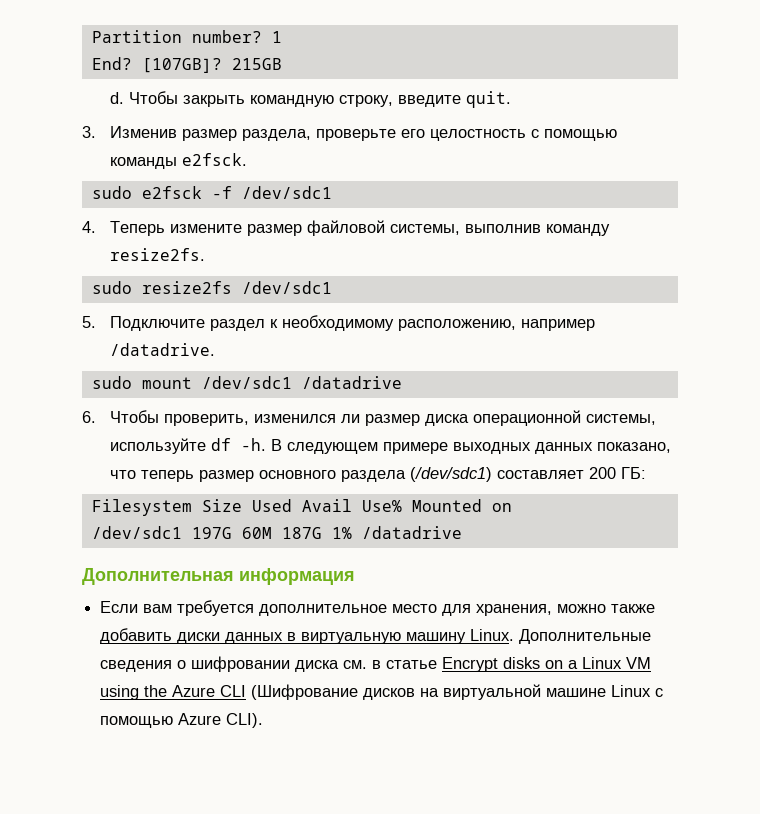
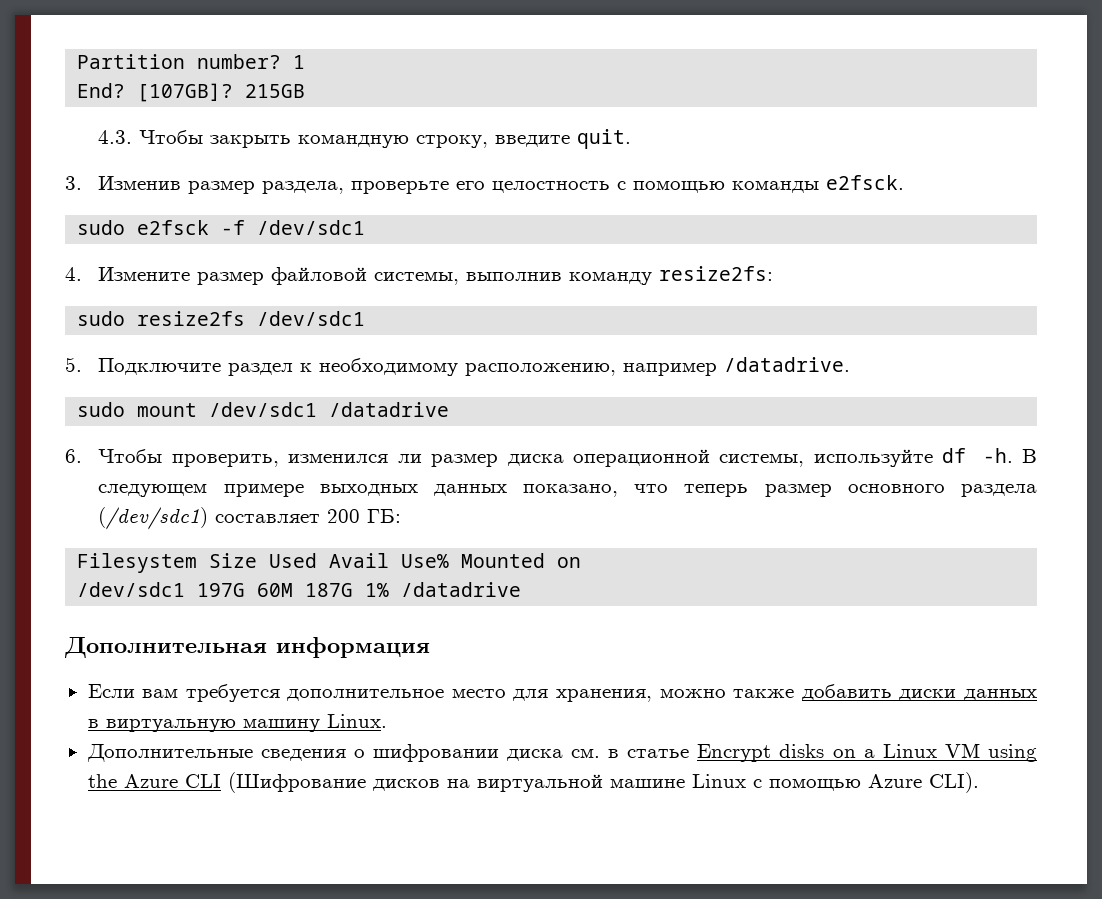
[109,92,124,104] d. -> [98,130,133,144] 4.3.
[109,221,242,236] Теперь измените -> [98,267,191,281] Измените
[109,248,205,261] resize2fs. -> [659,266,774,281] resize2fs:
(515, 635) none -> (387, 721) //

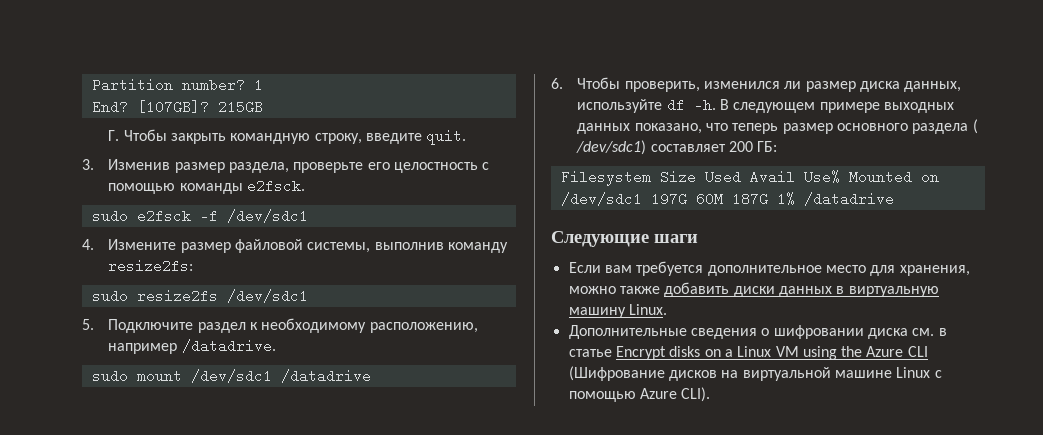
[98,130,133,144] 4.3. -> [108,130,120,141] Г.
[573,449,805,467] операционной системы, -> [904,81,962,92] данных,
[98,507,209,530] (/dev/sdc1) -> [972,119,978,134] [576,140,647,155] ( /dev/sdc1)
[64,637,430,658] Дополнительная информация -> [551,231,698,247] Следующие шаги

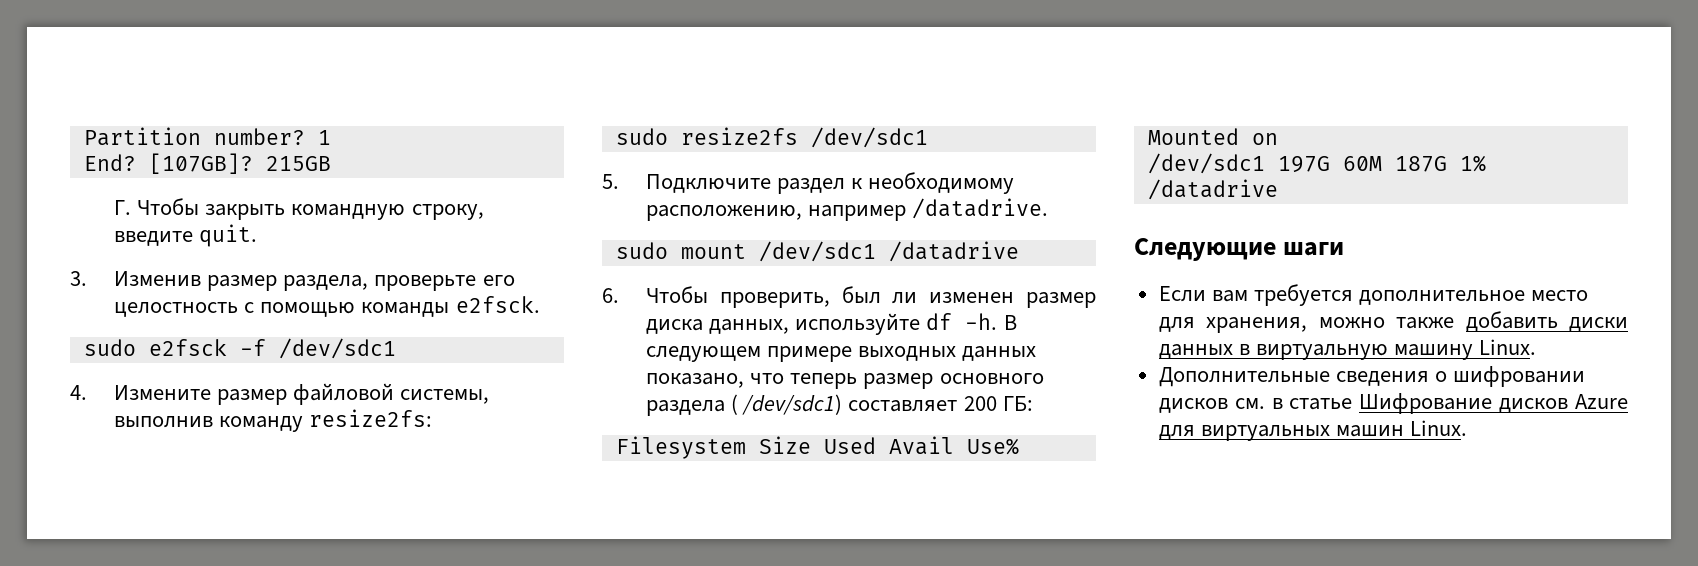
[703,81,802,89] изменился ли -> [841,286,1015,304] был ли изменен
[867,328,908,339] диска -> [1158,398,1228,413] дисков
[615,346,928,360] [568,366,942,381] [568,387,711,402] Encrypt disks on a Linux VM using the Azure CLI (Шифрование дисков на виртуальной машине Linux с помощью Azure CLI). -> [1359,393,1628,414] [1158,420,1467,441] Шифрование дисков Azure для виртуальных машин Linux.

